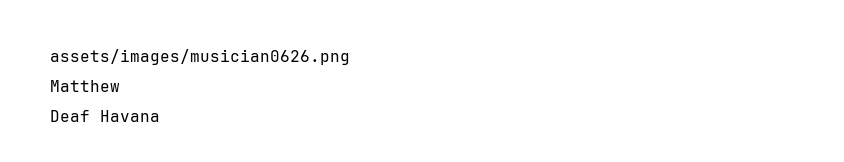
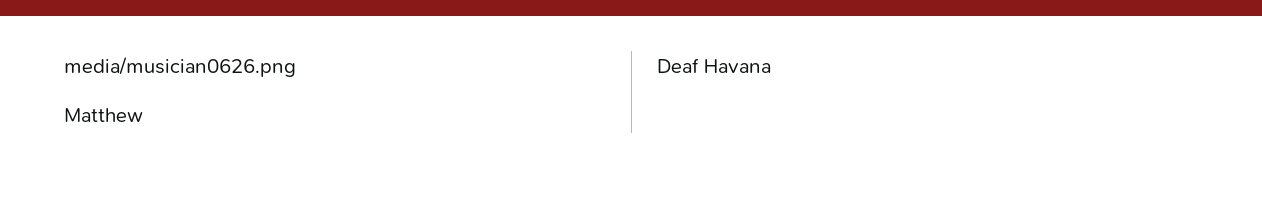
[50,49,350,65] assets/images/musician0626.png -> [64,57,296,77] media/musician0626.png

